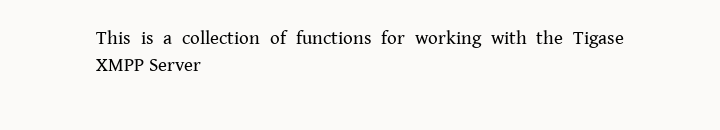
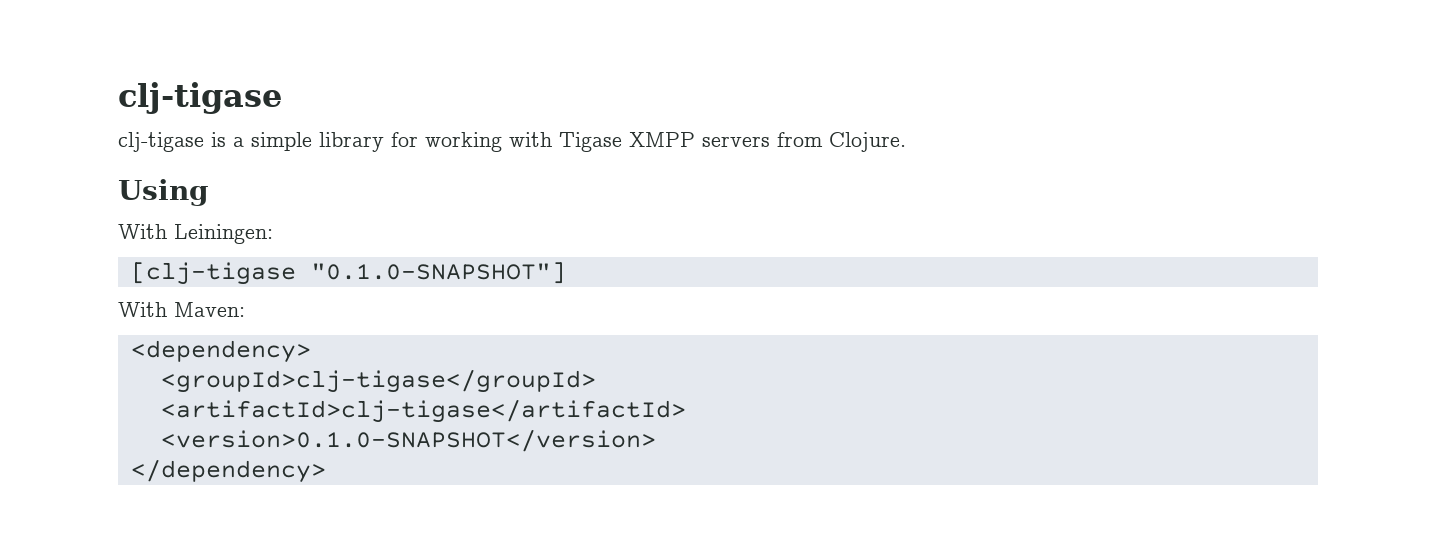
[96,30,372,44] This is a collection of functions -> [118,82,282,114] [118,132,384,152] clj-tigase // clj-tigase is a simple library
[536,30,564,44] the -> (552, 139) none
[148,59,201,71] Server -> [702,132,906,152] [118,179,209,206] [118,224,273,244] [130,262,566,285] [118,302,245,317] [130,340,311,363] [160,369,596,393] [160,399,686,423] [160,429,656,452] [130,459,326,483] servers from Clojure. // Using // With Leiningen: // [clj-tigase "0.1.0-SNAPSHOT"] // With Maven: // <dependency> // <groupId>clj-tigase</groupId> // <artifactId>clj-tigase</artifactId> // <version>0.1.0-SNAPSHOT</version> // </dependency>

